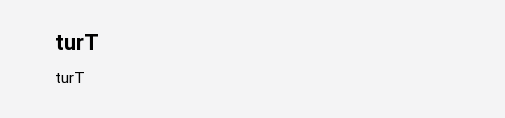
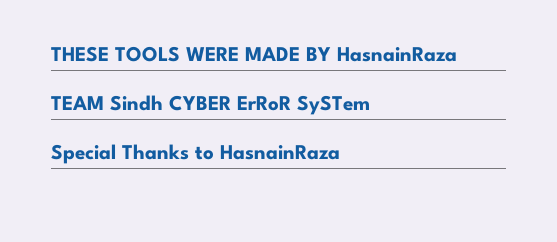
[55,34,99,50] [55,72,85,83] turT // turT -> [51,46,457,62] [51,95,370,115] [51,144,340,164] THESE TOOLS WERE MADE BY HasnainRaza // TEAM Sindh CYBER ErRoR SySTem // Special Thanks to HasnainRaza

